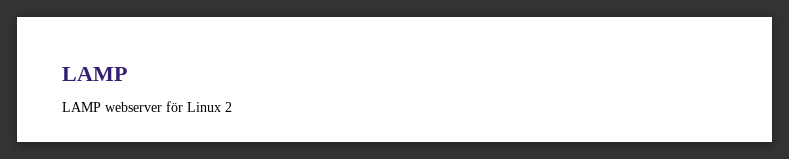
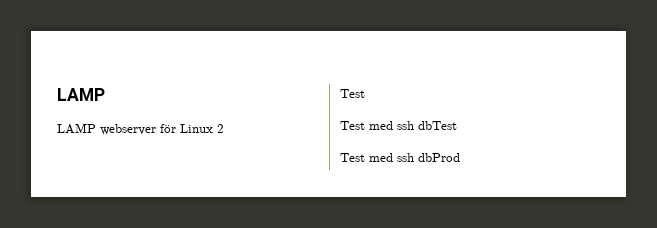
(232, 107) none -> [340,89,365,98] [340,121,457,130] [340,153,460,162] // Test // Test med ssh dbTest // Test med ssh dbProd

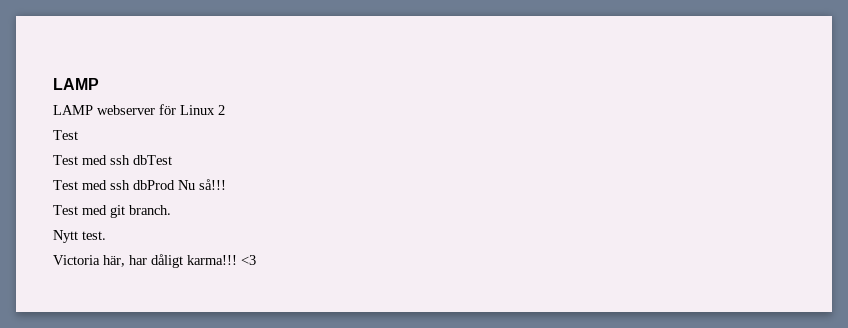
(460, 157) none -> [178,179,226,190] [53,205,171,218] [53,230,106,243] [53,254,256,268] Nu så!!! // Test med git branch. // Nytt test. // Victoria här, har dåligt karma!!! <3

